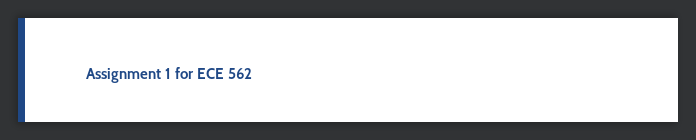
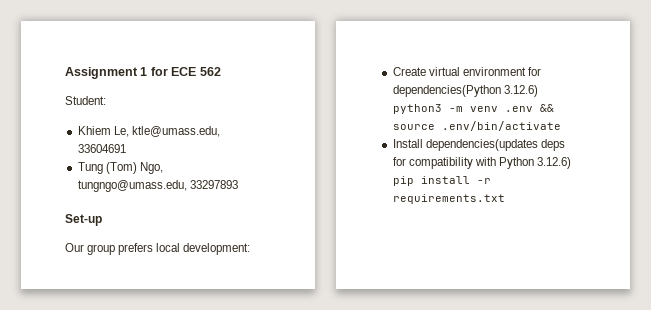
(253, 73) none -> [65,96,106,105] [77,126,220,137] [77,144,126,153] [77,162,163,174] [77,180,238,192] [65,214,102,226] [65,243,251,255] [392,67,541,76] [392,85,538,97] [392,104,554,114] [392,121,561,131] [392,139,565,151] [392,157,572,169] [392,176,491,186] [392,194,505,204] // Student: // Khiem Le, ktle@umass.edu, 33604691 // Tung (Tom) Ngo, tungngo@umass.edu, 33297893 // Set-up // Our group prefers local development: // Create virtual environment for dependencies(Python 3.12.6) python3 -m venv .env && source .env/bin/activate // Install dependencies(updates deps for compatibility with Python 3.12.6) pip install -r requirements.txt

